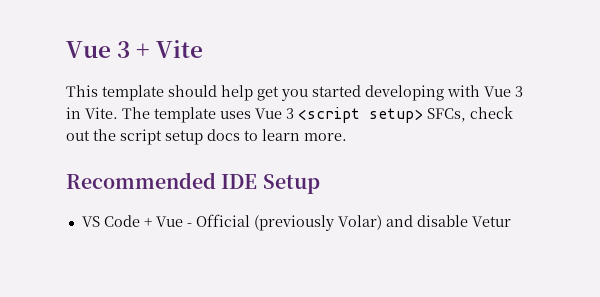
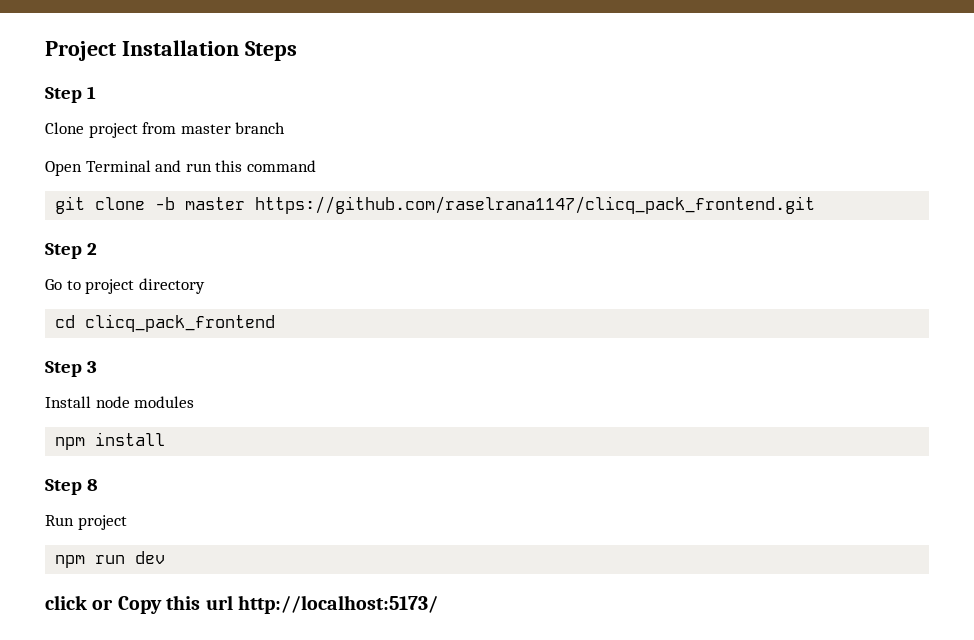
[66,40,204,58] [66,85,523,101] [66,106,513,123] [66,129,347,145] [66,172,320,194] [81,214,511,231] Vue 3 + Vite // This template should help get you started developing with Vue 3 in Vite. The template uses Vue 3 <script setup> SFCs, check out the script setup docs to learn more. // Recommended IDE Setup // VS Code + Vue - Official (previously Volar) and disable Vetur -> [45,40,297,61] [45,86,96,103] [45,122,286,138] [45,160,316,176] [55,196,816,214] [45,243,97,259] [45,278,205,294] [55,314,276,332] [45,361,97,377] [45,396,195,408] [55,432,166,450] [45,479,98,495] [45,515,127,530] [55,551,166,568] [45,595,438,614] Project Installation Steps // Step 1 // Clone project from master branch // Open Terminal and run this command // git clone -b master https://github.com/raselrana1147/clicq_pack_frontend.git // Step 2 // Go to project directory // cd clicq_pack_frontend // Step 3 // Install node modules // npm install // Step 8 // Run project // npm run dev // click or Copy this url http://localhost:5173/

